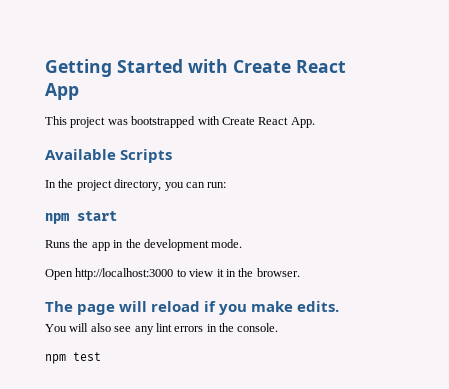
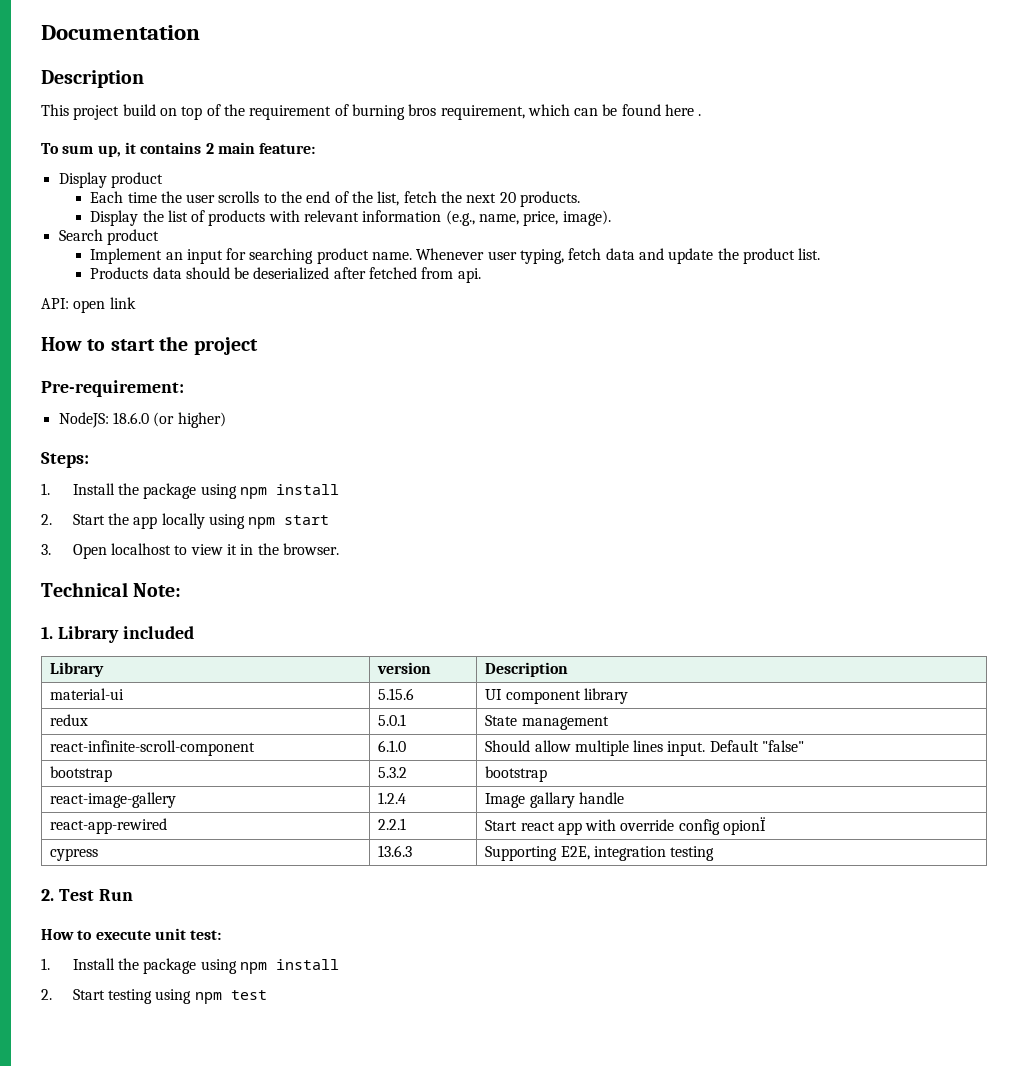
[45,59,346,77] [45,83,79,100] [45,116,315,128] [45,149,173,163] [45,179,227,191] [45,211,117,224] [45,239,243,251] [45,268,174,280] Getting Started with Create React App // This project was bootstrapped with Create React App. // Available Scripts // In the project directory, you can run: // npm start // Runs the app in the development mode. // Open http://localhost:3000 -> [41,25,200,40] [41,70,144,88] [41,104,702,120] [41,142,316,157] [58,172,163,188] [90,191,580,207] [90,210,611,226] [58,229,159,245] [90,248,821,264] [90,267,481,283] [41,297,136,313] [41,336,258,355] [41,380,184,397] [58,412,226,428] [41,452,89,468] [41,483,339,499] [41,513,330,529] [41,543,171,559] Documentation // Description // This project build on top of the requirement of burning bros requirement, which can be found here . // To sum up, it contains 2 main feature: // Display product // Each time the user scrolls to the end of the list, fetch the next 20 products. // Display the list of products with relevant information (e.g., name, price, image). // Search product // Implement an input for searching product name. Whenever user typing, fetch data and update the product list. // Products data should be deserialized after fetched from api. // API: open link // How to start the project // Pre-requirement: // NodeJS: 18.6.0 (or higher) // Steps: // 1. Install the package using npm install // 2. Start the app locally using npm start // 3. Open localhost
[45,301,340,315] [45,323,279,335] The page will reload if you make edits. // You will also see any lint errors in the console. // -> [41,582,182,597] [41,626,194,643] [50,662,105,677] [377,662,432,674] [485,662,569,677] [50,688,125,700] [378,688,415,700] [485,688,628,704] [50,714,89,726] [378,714,407,726] [485,715,609,730] [50,740,256,756] [378,740,407,752] [485,740,805,756] [50,766,113,782] [378,767,408,778] [485,766,548,782] [50,792,177,808] [378,792,407,804] [485,792,624,808] [50,818,168,834] [378,818,407,830] [485,817,767,835] [50,848,99,861] [378,845,413,857] [485,846,715,861] [41,889,133,901] [41,928,222,940] [41,958,339,974] [41,989,192,1004] Technical Note: // 1. Library included // Library | version | Description // material-ui | 5.15.6 | UI component library // redux | 5.0.1 | State management // react-infinite-scroll-component | 6.1.0 | Should allow multiple lines input. Default "false" // bootstrap | 5.3.2 | bootstrap // react-image-gallery | 1.2.4 | Image gallary handle // react-app-rewired | 2.2.1 | Start react app with override config opionÏ // cypress | 13.6.3 | Supporting E2E, integration testing // 2. Test Run // How to execute unit test: // 1. Install the package using npm install // 2. Start testing using

